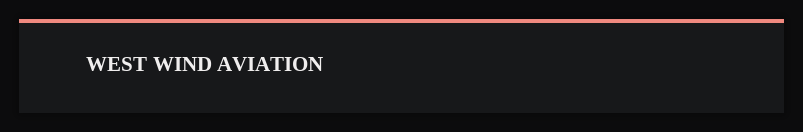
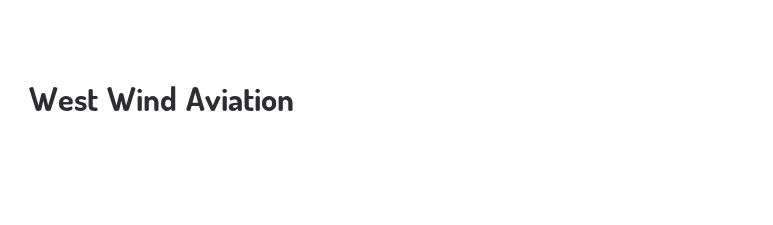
[86,57,324,71] WEST WIND AVIATION -> [29,86,294,111] West Wind Aviation

